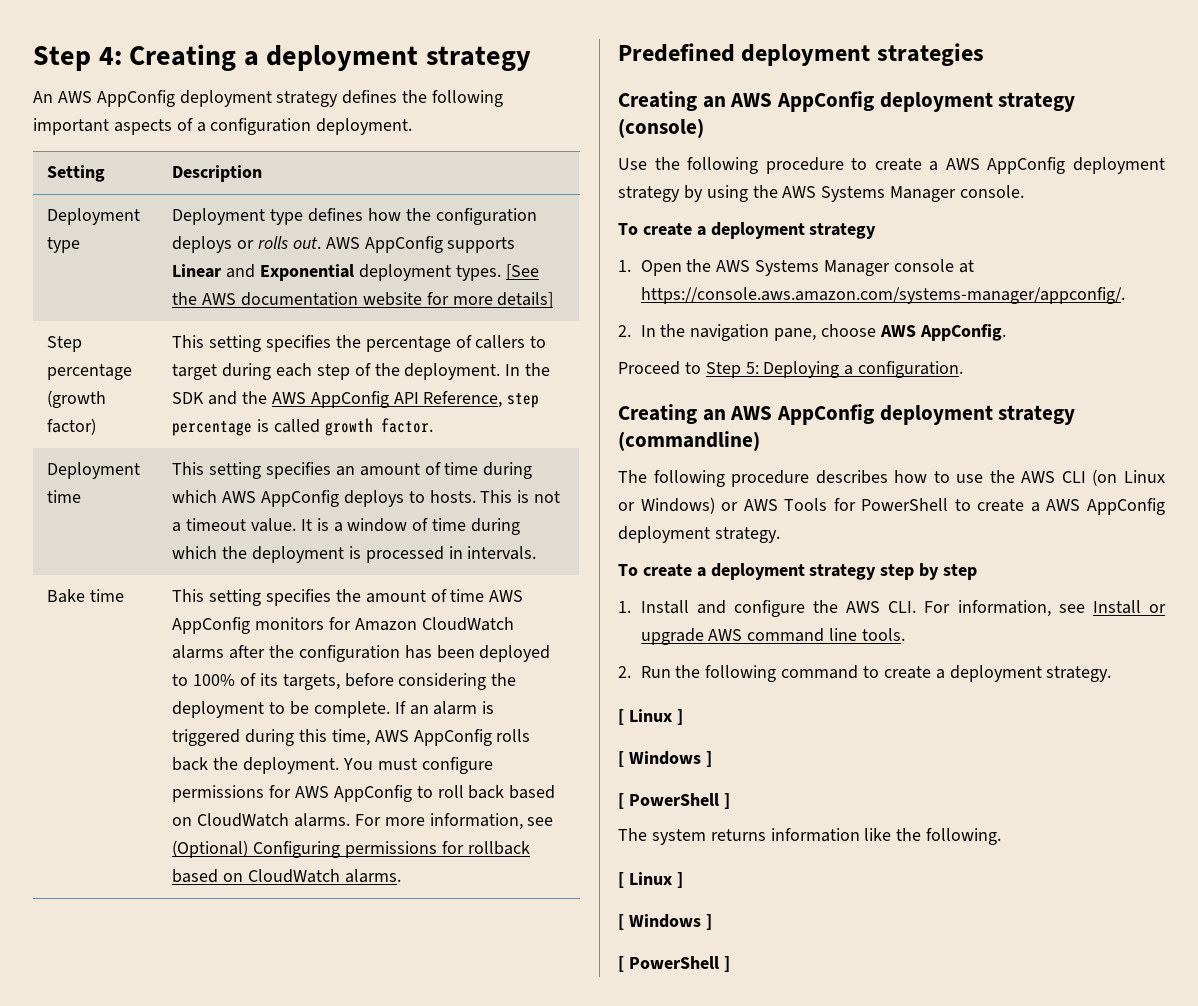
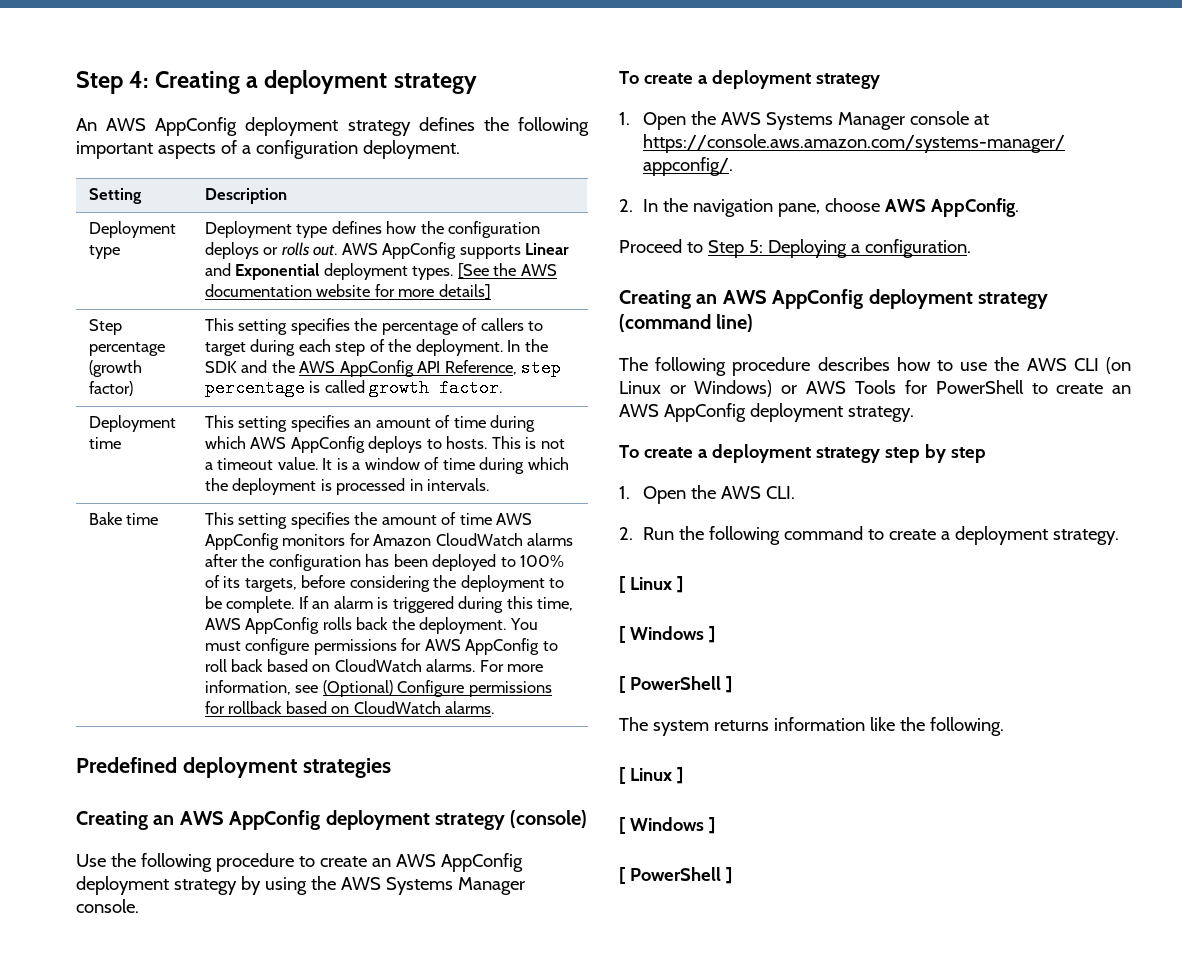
[253,841,341,858] Configuring -> [397,680,465,697] Configure
[929,161,939,171] a -> [371,858,391,867] an
[618,431,760,451] (commandline) -> [619,314,754,332] (command line)
[1030,502,1040,512] a -> [1112,385,1131,394] an
[640,600,805,617] Install and configure -> [643,486,687,504] Open
[924,600,1166,617] [640,628,905,645] For information, see Install or upgrade AWS command line tools. -> (795, 492) none

